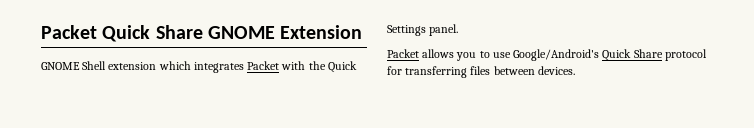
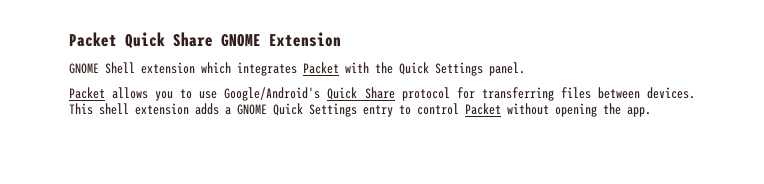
(575, 70) none -> [69,103,651,117] This shell extension adds a GNOME Quick Settings entry to control Packet without opening the app.

